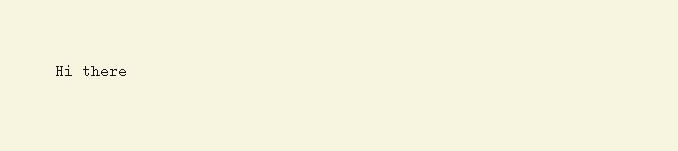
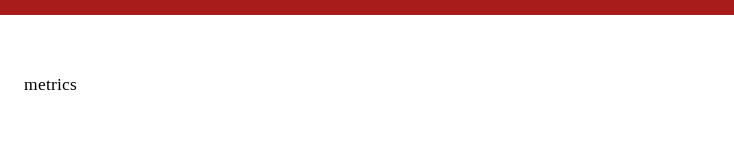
[55,64,127,78] Hi there -> [24,79,77,90] metrics

